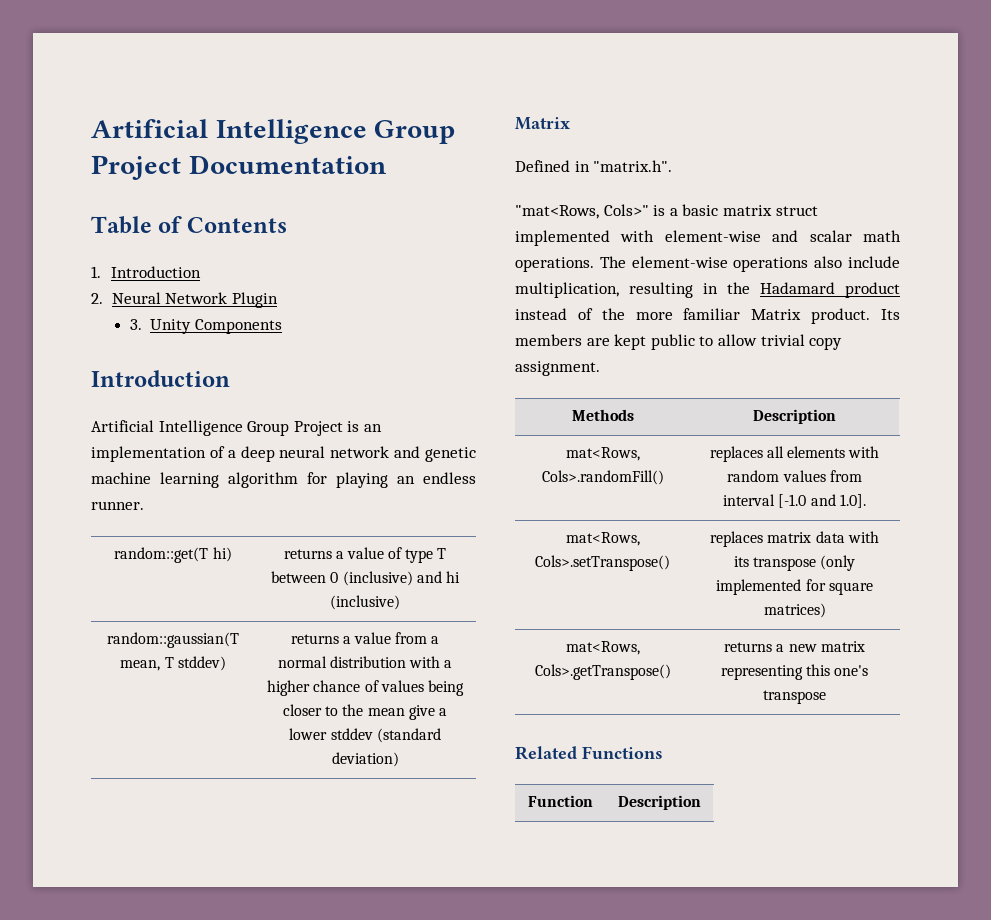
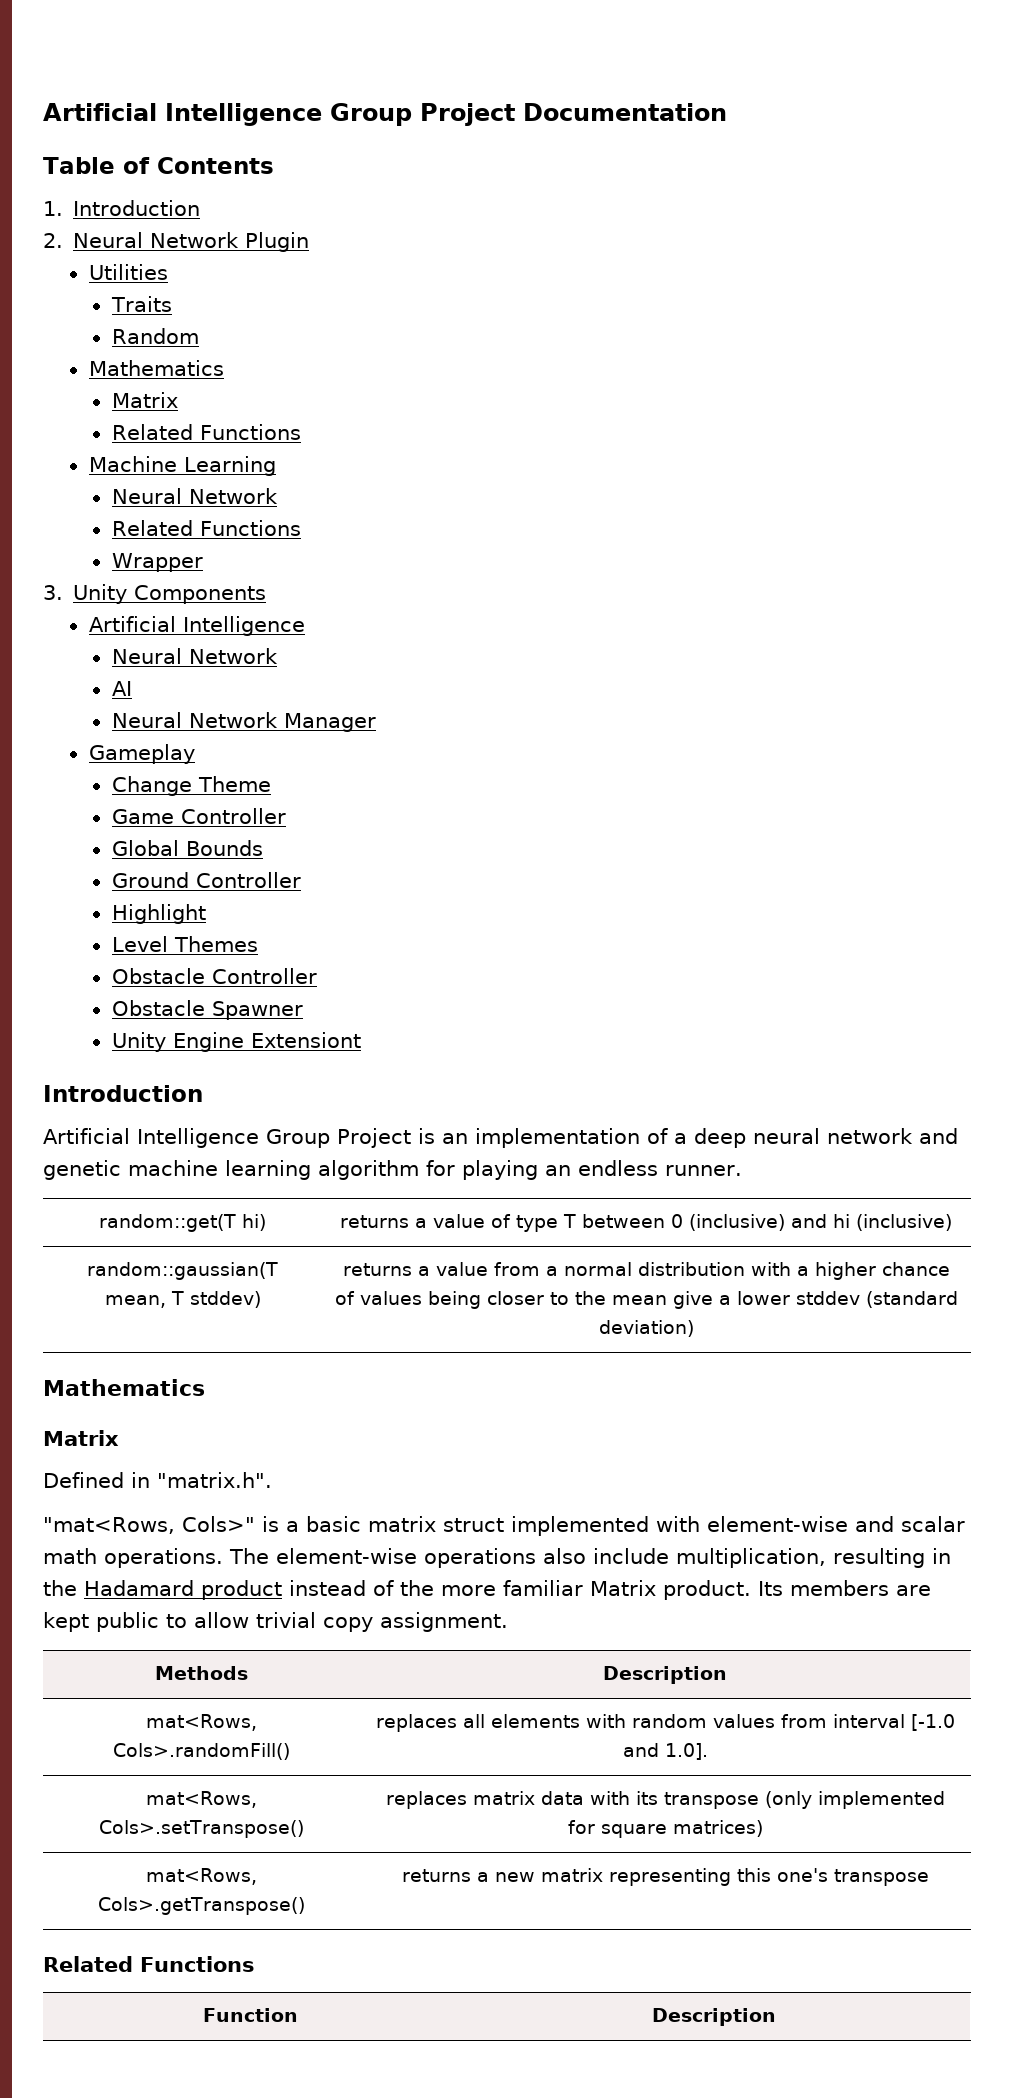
[129,319,283,334] 3. Unity Components -> [88,264,168,280] [110,296,172,312] [111,328,199,344] [88,360,224,376] [111,392,178,408] [111,424,301,440] [88,456,276,476] [111,488,278,504] [111,520,301,536] [111,553,203,572] [43,584,267,604] [88,616,305,636] [111,648,278,664] [111,681,132,696] [111,712,376,732] [88,744,195,764] [111,776,271,796] [111,808,286,824] [111,840,263,856] [111,872,301,888] [111,904,206,924] [111,936,258,952] [111,968,317,984] [111,1000,303,1020] [111,1032,361,1052] Utilities // Traits // Random // Mathematics // Matrix // Related Functions // Machine Learning // Neural Network // Related Functions // Wrapper // 3. Unity Components // Artificial Intelligence // Neural Network // AI // Neural Network Manager // Gameplay // Change Theme // Game Controller // Global Bounds // Ground Controller // Highlight // Level Themes // Obstacle Controller // Obstacle Spawner // Unity Engine Extensiont
(399, 759) none -> [43,1379,205,1396] // Mathematics

